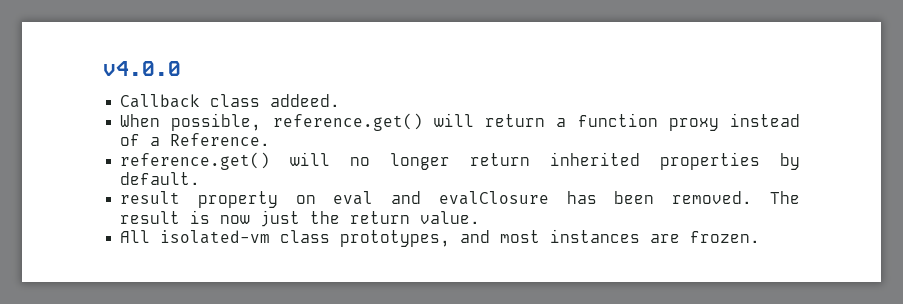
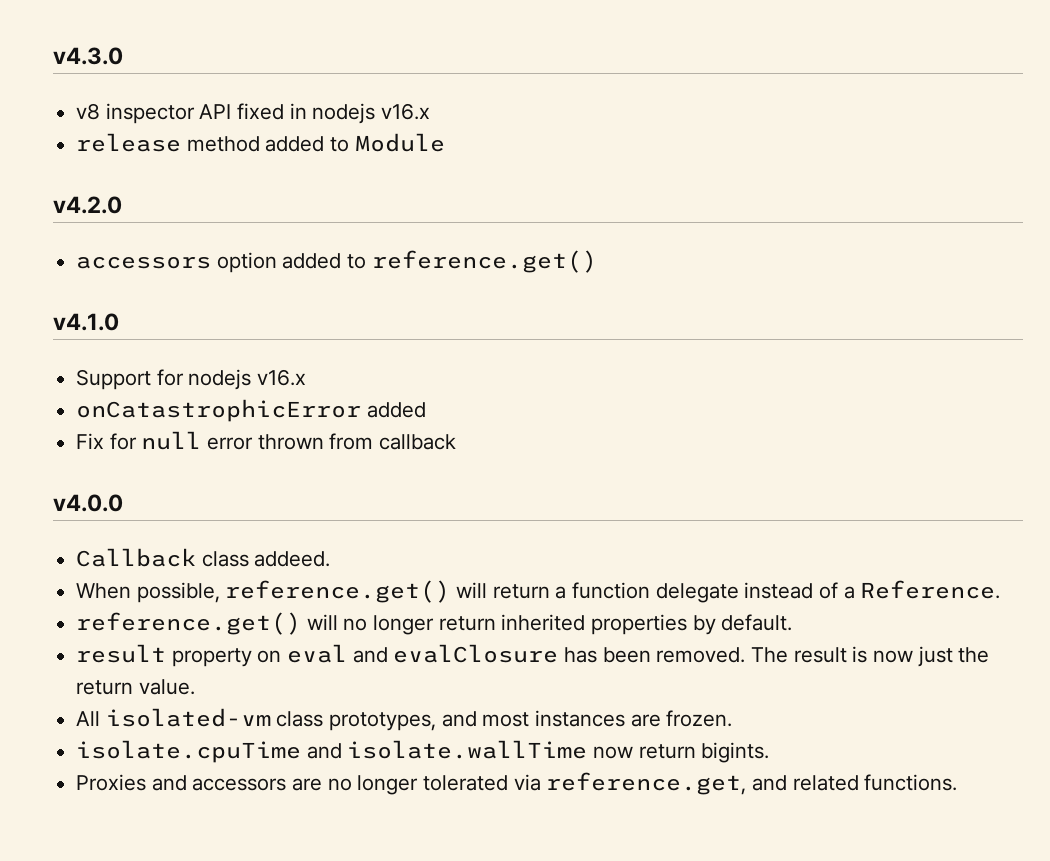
(103, 68) none -> [53,47,123,65] [76,103,431,124] [76,133,445,152] [53,196,122,214] [76,250,597,273] [53,313,119,331] [76,369,307,390] [76,399,426,422] [76,431,457,450] v4.3.0 // v8 inspector API fixed in nodejs v16.x // release method added to Module // v4.2.0 // accessors option added to reference.get() // v4.1.0 // Support for nodejs v16.x // onCatastrophicError added // Fix for null error thrown from callback //
[668,118,719,131] proxy -> [655,583,739,603] delegate
(761, 237) none -> [76,740,770,763] [76,772,958,795] // isolate.cpuTime and isolate.wallTime now return bigints. // Proxies and accessors are no longer tolerated via reference.get, and related functions.

